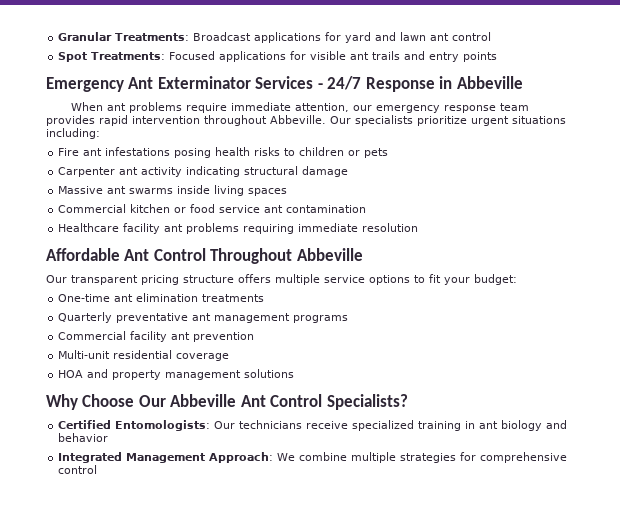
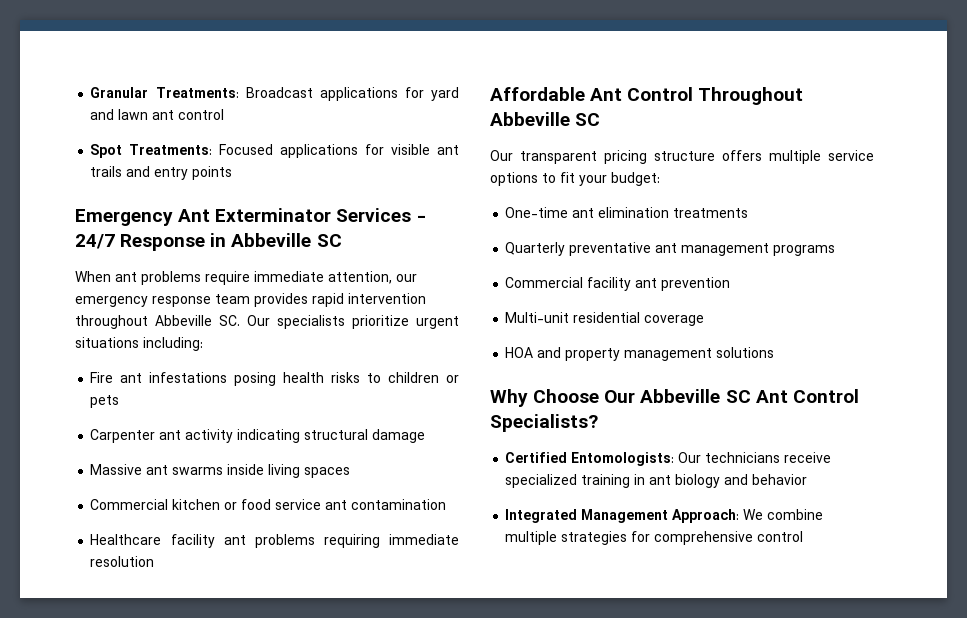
(523, 82) none -> [316,234,342,247] SC
[270,115,326,124] Abbeville. -> [155,315,240,326] Abbeville SC.
(363, 254) none -> [575,113,601,126] SC
(237, 400) none -> [725,390,751,403] SC

